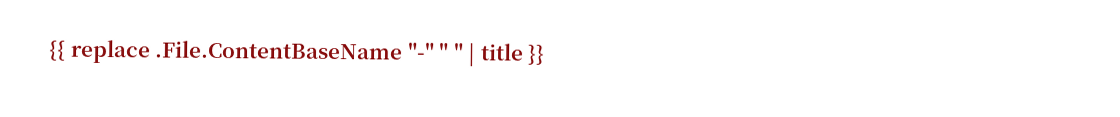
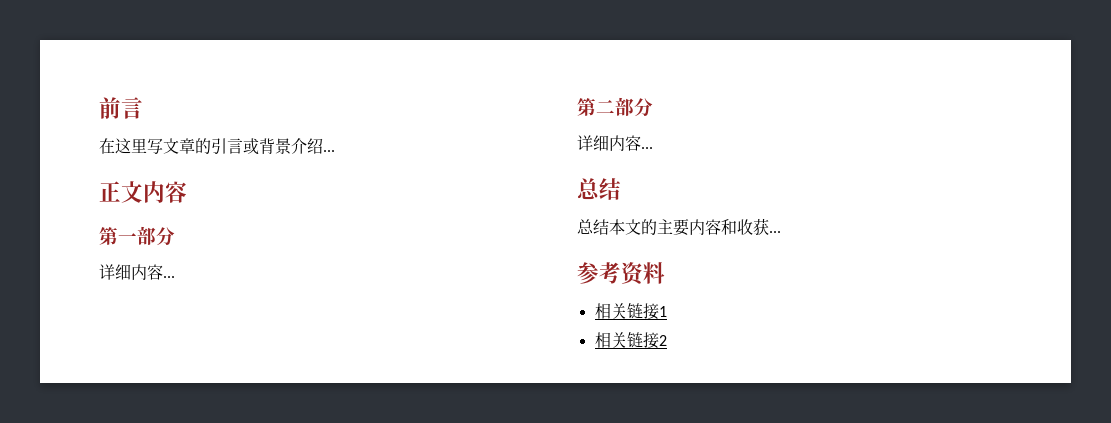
[48,39,546,67] {{ replace .File.ContentBaseName "-" " " | title }} -> [99,97,143,119] [99,138,335,155] [99,181,187,203] [99,226,175,246] [99,264,175,280] [577,97,653,117] [577,135,653,151] [577,178,621,200] [577,218,781,236] [577,262,665,286] [594,303,667,320] [594,332,667,349] 前言 // 在这里写文章的引言或背景介绍... // 正文内容 // 第一部分 // 详细内容... // 第二部分 // 详细内容... // 总结 // 总结本文的主要内容和收获... // 参考资料 // 相关链接1 // 相关链接2

